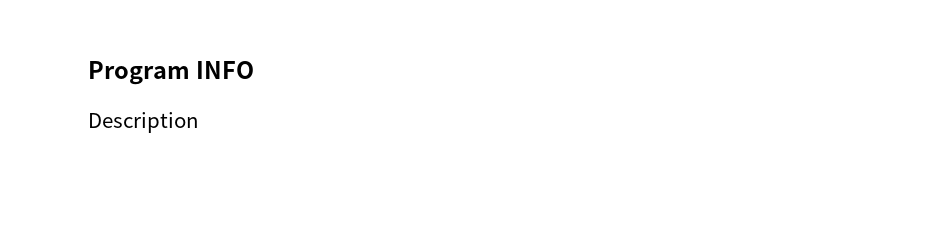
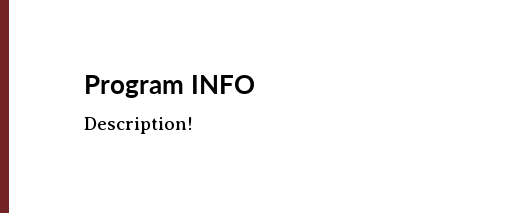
[88,112,199,133] Description -> [84,117,193,134] Description!

